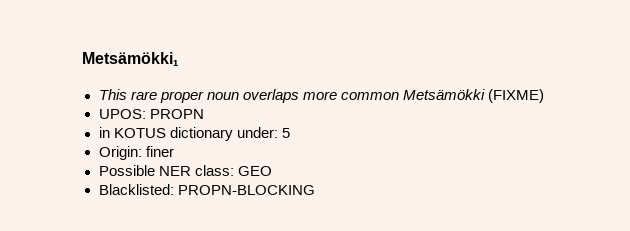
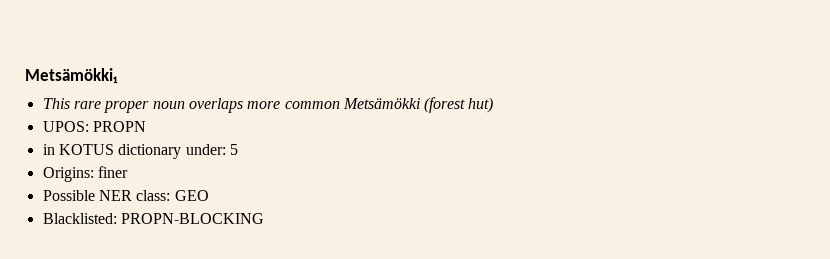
[487,89,544,103] (FIXME) -> [424,97,494,113] (forest hut)
[98,146,142,160] Origin: -> [42,167,94,182] Origins:

